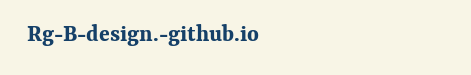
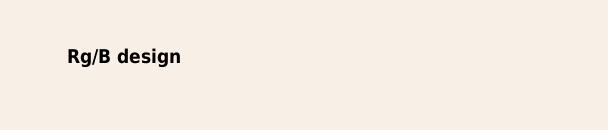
[27,24,259,46] Rg-B-design.-github.io -> [67,48,181,68] Rg/B design

